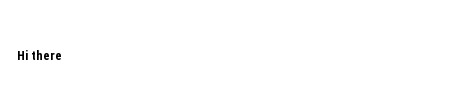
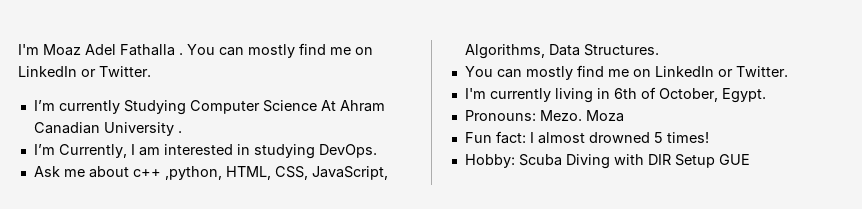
[17,50,63,60] Hi there -> [18,43,373,58] [18,66,151,77] [33,100,385,115] [33,122,182,136] [33,144,377,159] [33,166,388,180] [464,44,659,59] [464,65,788,80] [464,87,766,103] [464,110,624,122] [464,131,709,144] [464,154,750,169] I'm Moaz Adel Fathalla . You can mostly find me on LinkedIn or Twitter. // I’m currently Studying Computer Science At Ahram Canadian University . // I’m Currently, I am interested in studying DevOps. // Ask me about c++ ,python, HTML, CSS, JavaScript, Algorithms, Data Structures. // You can mostly find me on LinkedIn or Twitter. // I'm currently living in 6th of October, Egypt. // Pronouns: Mezo. Moza // Fun fact: I almost drowned 5 times! // Hobby: Scuba Diving with DIR Setup GUE

